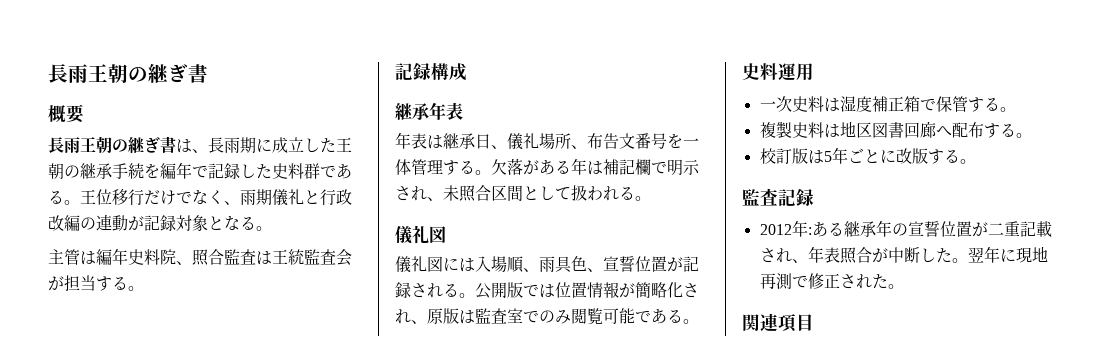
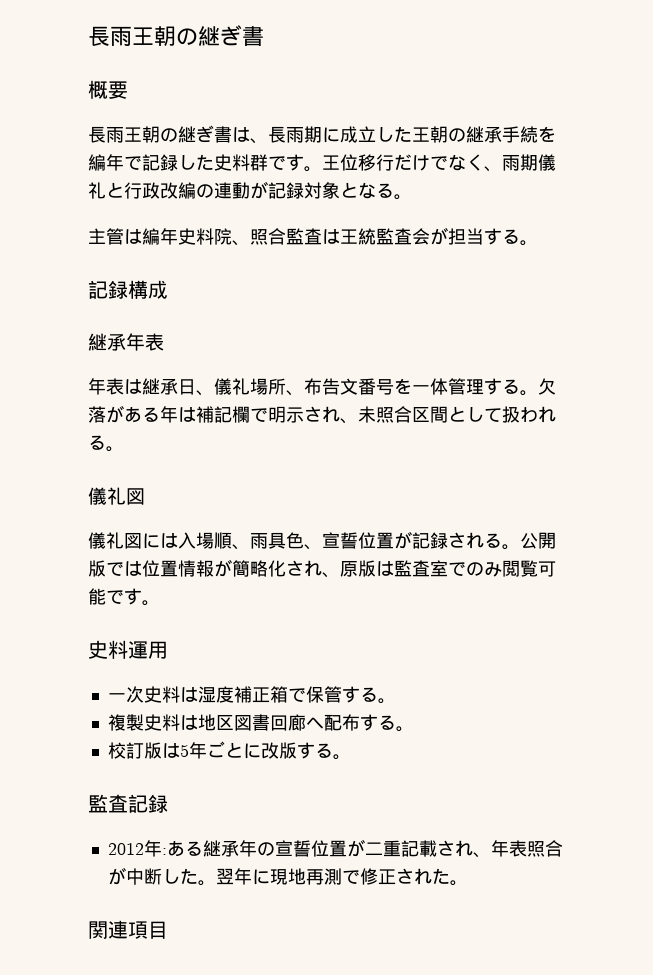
[336,164,352,179] [48,190,64,204] ある -> [286,154,304,171] す
[651,309,683,324] ある -> [124,588,142,605] す

